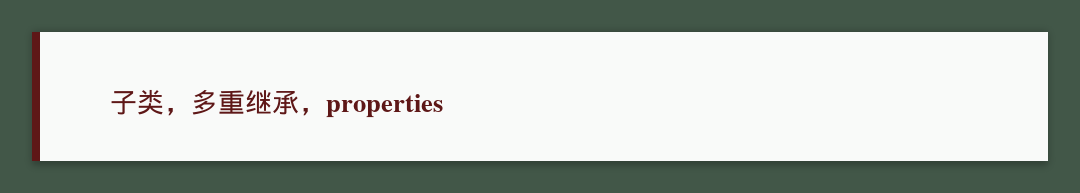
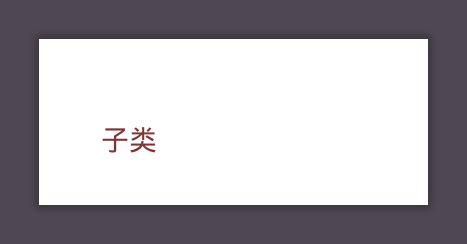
[164,89,443,118] ，多重继承，properties -> (157, 140) none

